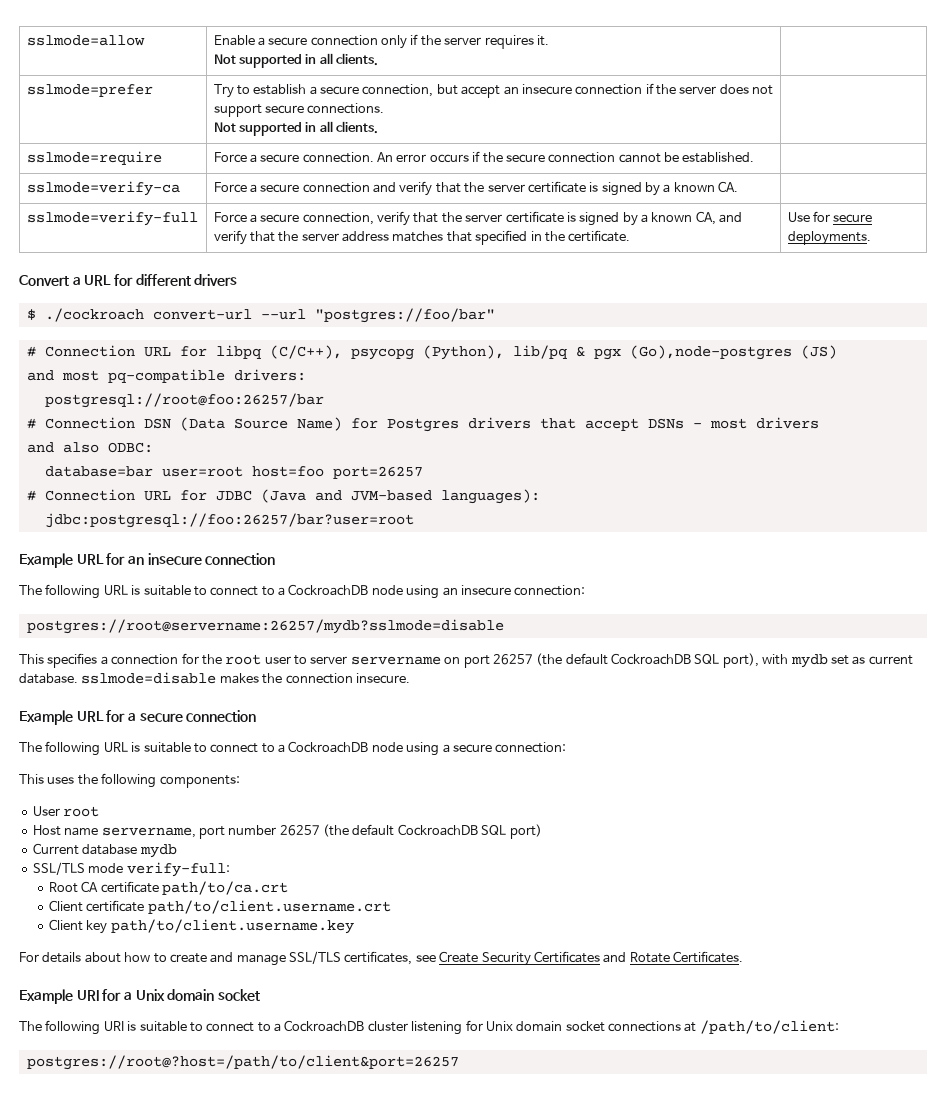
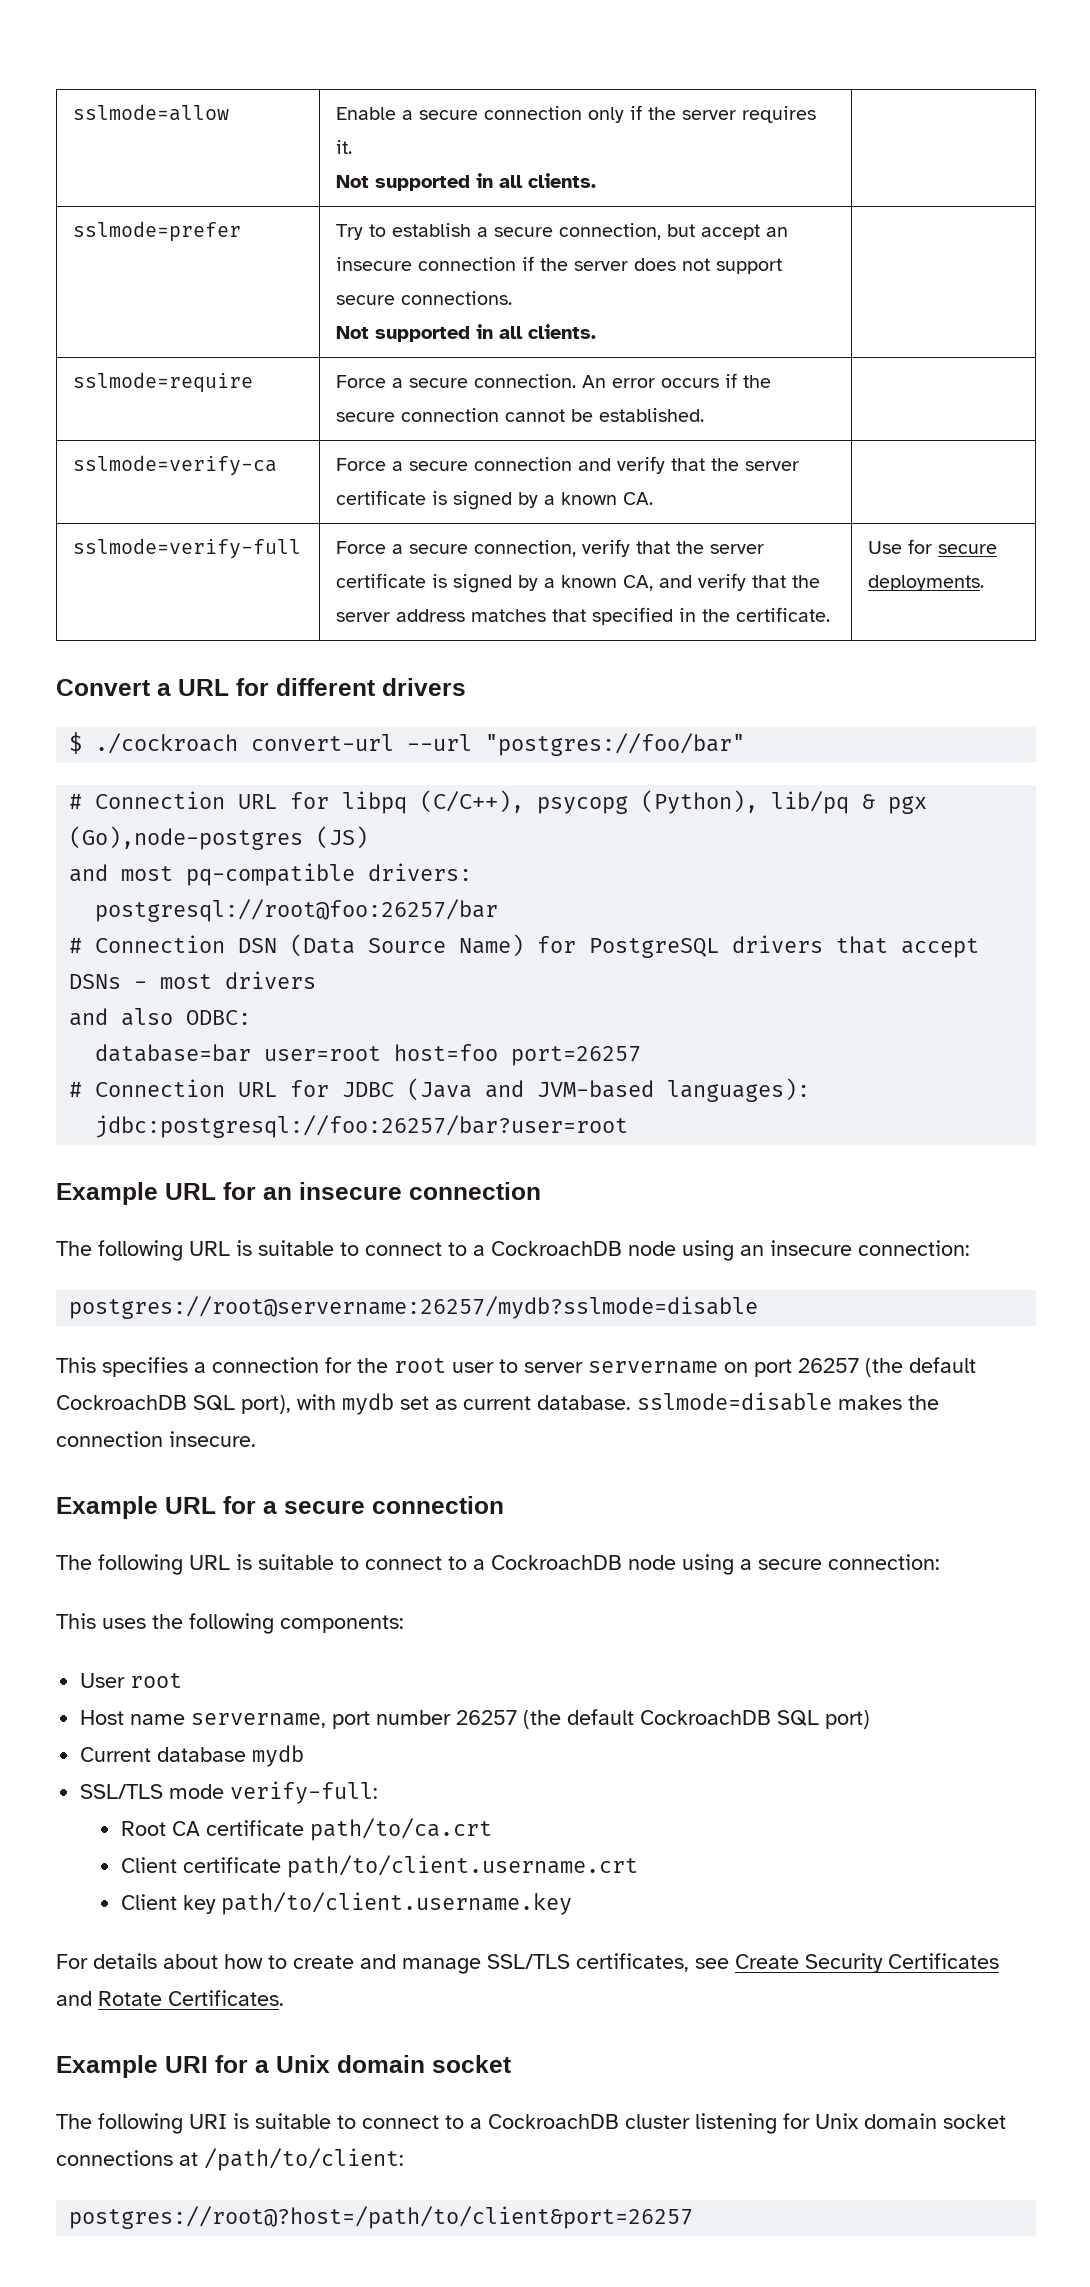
[386,418,459,432] Postgres -> [589,938,720,958] PostgreSQL

